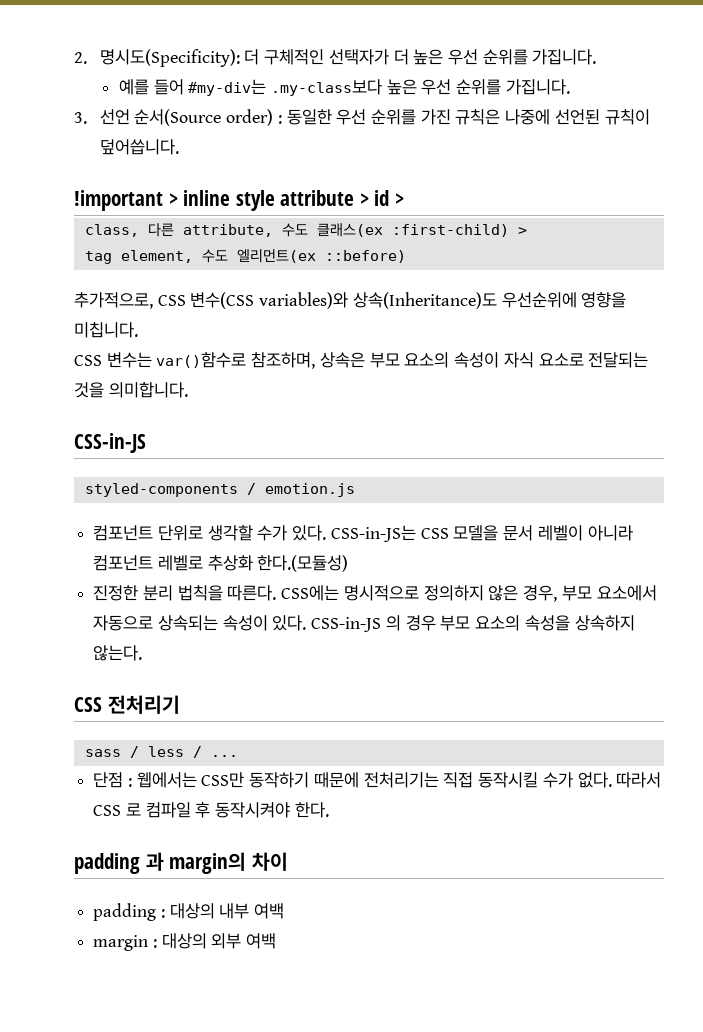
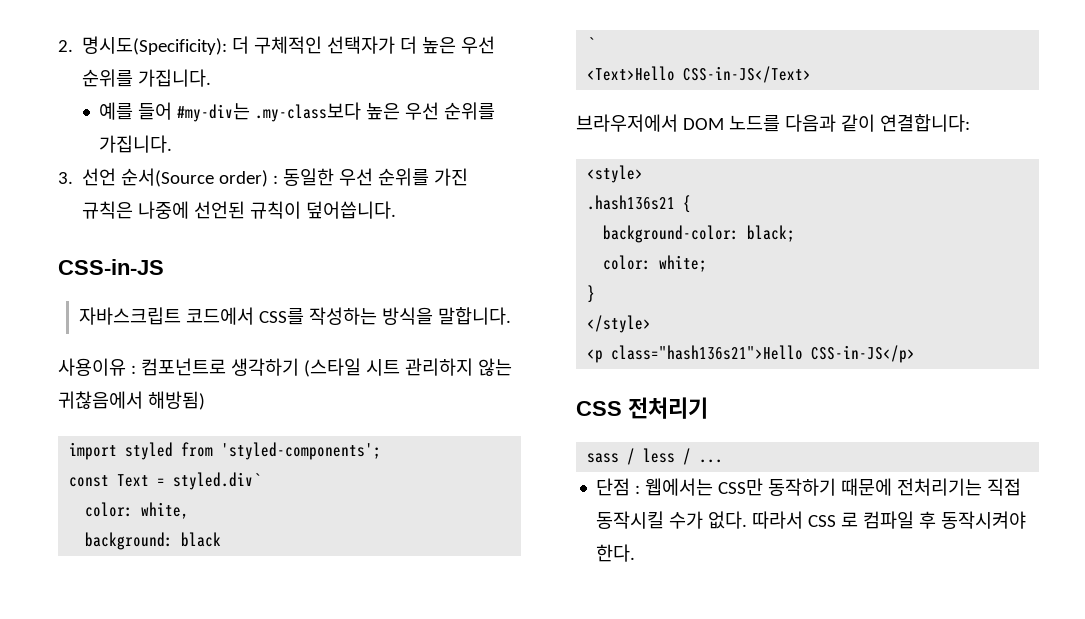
[74,190,404,211] [84,223,527,237] [84,249,406,264] [74,292,627,309] [74,322,138,338] [74,352,649,369] [74,382,188,398] [74,433,146,453] [84,483,355,497] [93,525,633,542] [93,555,349,572] [93,585,657,602] [93,615,635,632] [93,645,143,661] !important > inline style attribute > id > // class, 다른 attribute, 수도 클래스(ex :first-child) > // tag element, 수도 엘리먼트(ex ::before) // 추가적으로, CSS 변수(CSS variables)와 상속(Inheritance)도 우선순위에 영향을 미칩니다. // CSS 변수는 var()함수로 참조하며, 상속은 부모 요소의 속성이 자식 요소로 전달되는 것을 의미합니다. // CSS-in-JS // styled-components / emotion.js // 컴포넌트 단위로 생각할 수가 있다. CSS-in-JS는 CSS 모델을 문서 레벨이 아니라 컴포넌트 레벨로 추상화 한다.(모듈성) // 진정한 분리 법칙을 따른다. CSS에는 명시적으로 정의하지 않은 경우, 부모 요소에서 자동으로 상속되는 속성이 있다. CSS-in-JS 의 경우 부모 요소의 속성을 상속하지 않는다. -> [58,259,164,275] [78,307,511,325] [58,358,512,377] [58,391,205,410] [69,442,382,460] [69,472,262,490] [85,502,190,519] [85,532,222,550] [587,37,596,50] [587,66,812,83] [576,114,970,132] [587,165,644,183] [587,195,692,213] [603,225,796,243] [603,255,708,272] [587,285,596,303] [587,315,652,333] [587,345,916,363] CSS-in-JS // 자바스크립트 코드에서 CSS를 작성하는 방식을 말합니다. // 사용이유 : 컴포넌트로 생각하기 (스타일 시트 관리하지 않는 귀찮음에서 해방됨) // import styled from 'styled-components'; // const Text = styled.div` // color: white, // background: black // ` // <Text>Hello CSS-in-JS</Text> // 브라우저에서 DOM 노드를 다음과 같이 연결합니다: // <style> // .hash136s21 { // background-color: black; // color: white; // } // </style> // <p class="hash136s21">Hello CSS-in-JS</p>
[74,852,288,874] [93,903,285,921] [93,933,277,951] // padding 과 margin의 차이 // padding : 대상의 내부 여백 // margin : 대상의 외부 여백 -> (636, 553) none

